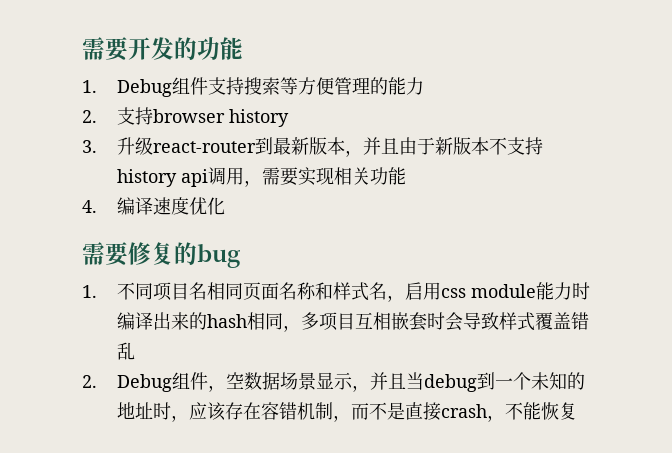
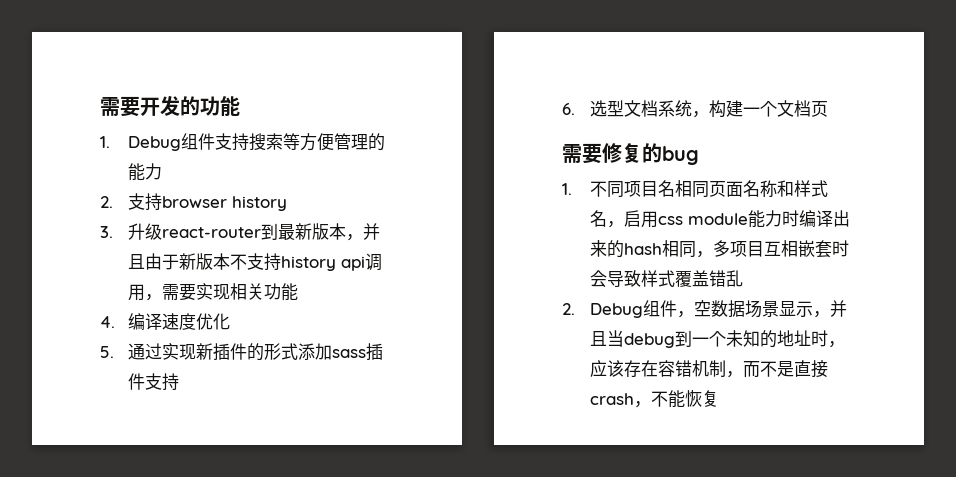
(225, 206) none -> [100,343,384,361] [128,373,180,391] [562,100,829,118] // 5.通过实现新插件的形式添加sass插件支持 // 6.选型文档系统，构建一个文档页

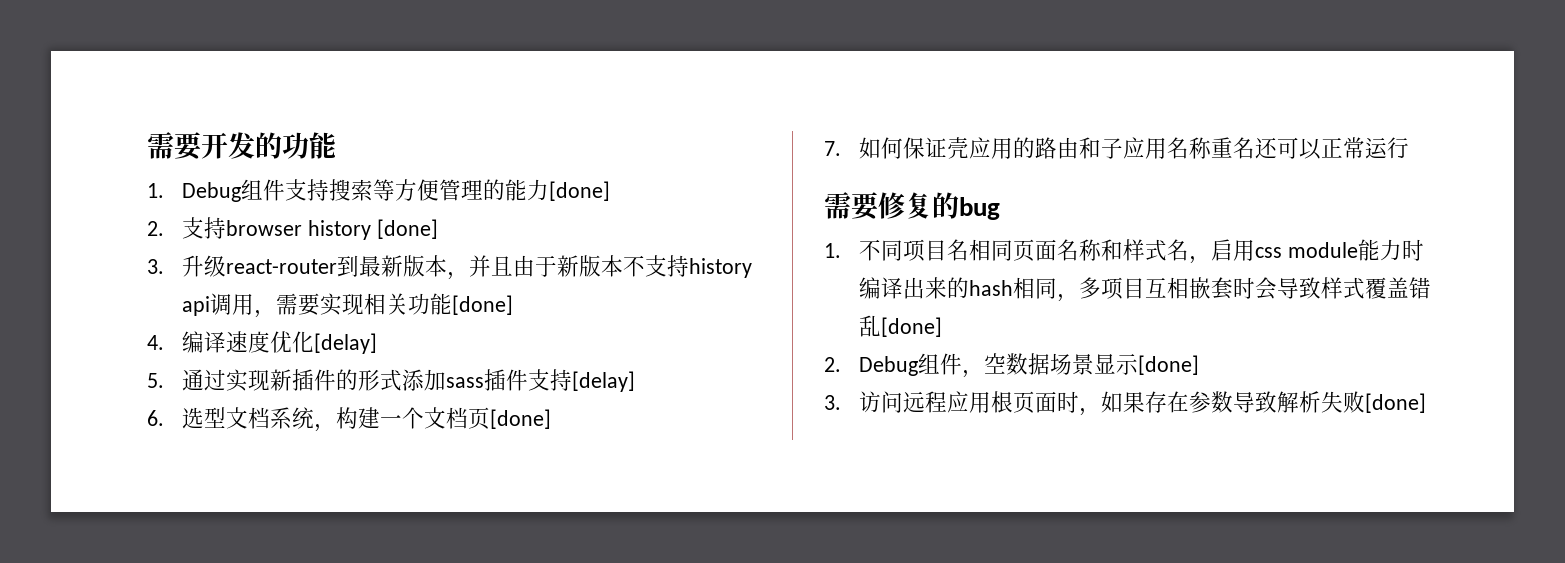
(163, 171) none -> [549,181,611,201] [done]
(288, 203) none -> [377,219,439,239] [done]
(299, 292) none -> [452,295,514,315] [done]
(231, 321) none -> [314,333,378,354] [delay]
(180, 382) none -> [572,371,636,392] [delay]
(829, 109) none -> [490,409,552,429] [824,137,1410,160] [done] // 7.如何保证壳应用的路由和子应用名称重名还可以正常运行
(744, 278) none -> [881,317,943,337] [done]
[813,300,848,318] [590,330,846,348] [590,360,829,378] [590,390,720,408] ，并且当debug到一个未知的地址时，应该存在容错机制，而不是直接crash，不能恢复 -> [1138,355,1200,375] [824,391,1427,416] [done] // 3.访问远程应用根页面时，如果存在参数导致解析失败[done]

